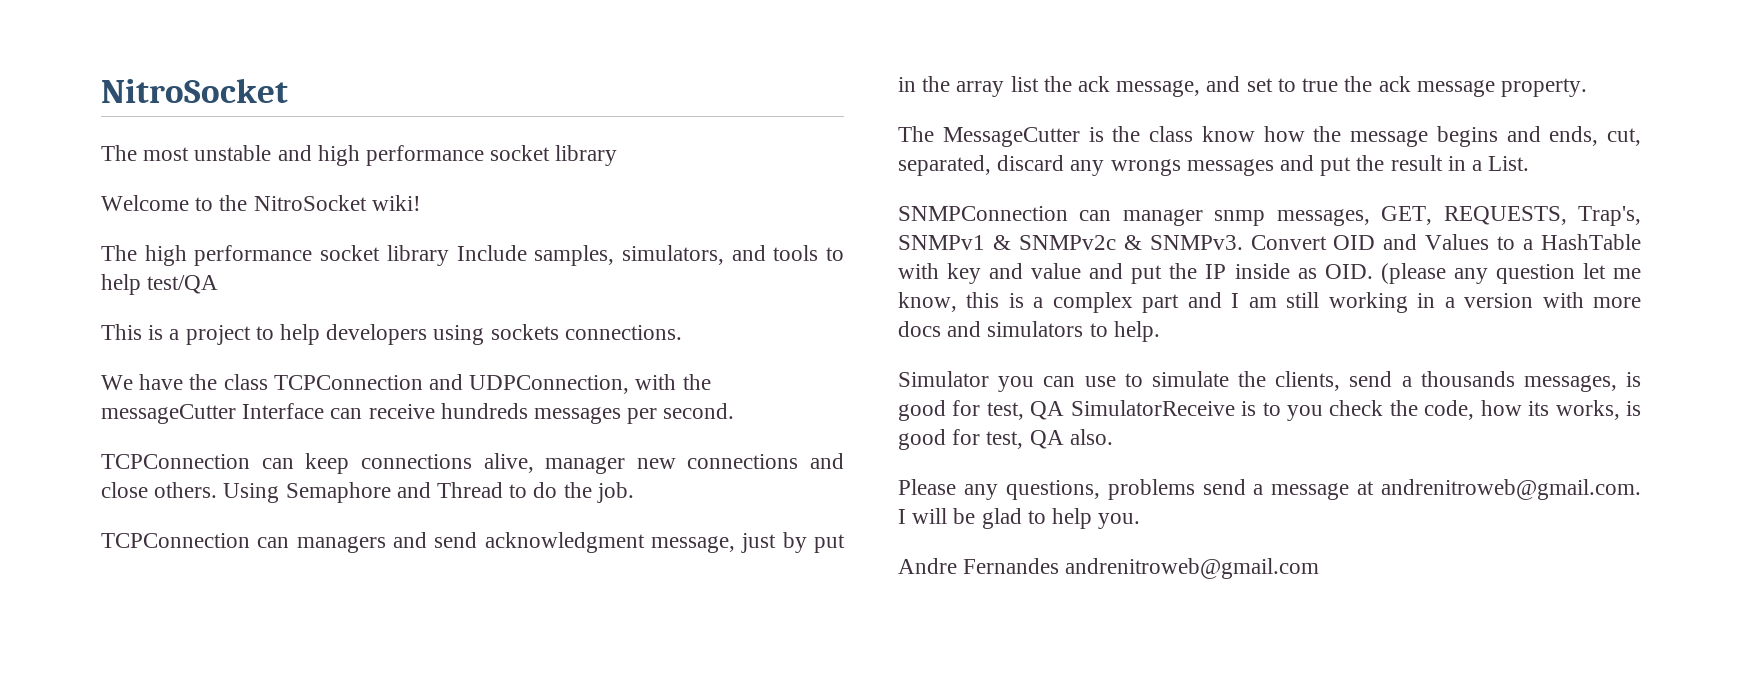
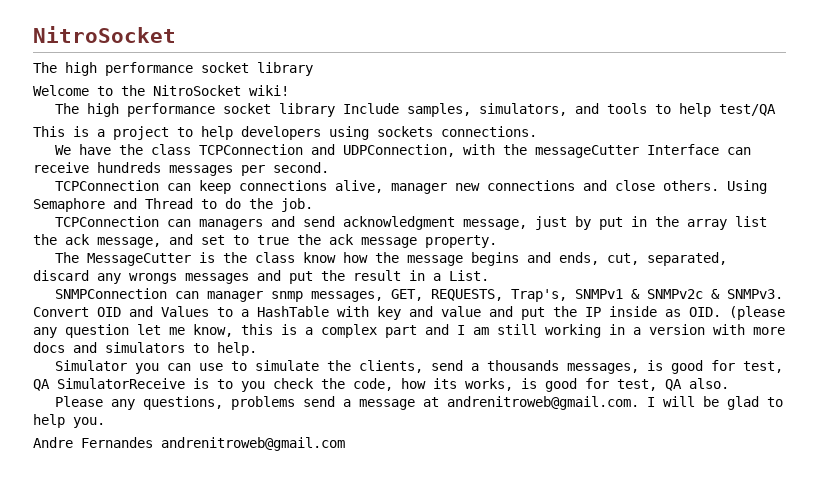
[143,145,312,161] most unstable and -> (57, 67) none

